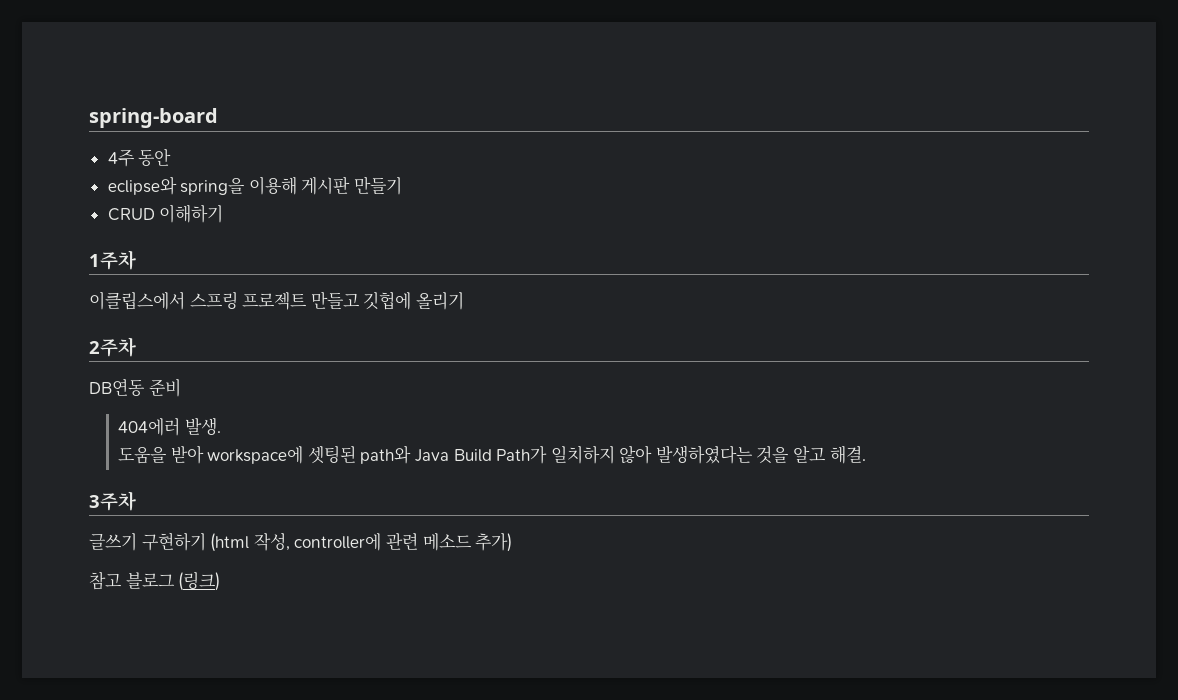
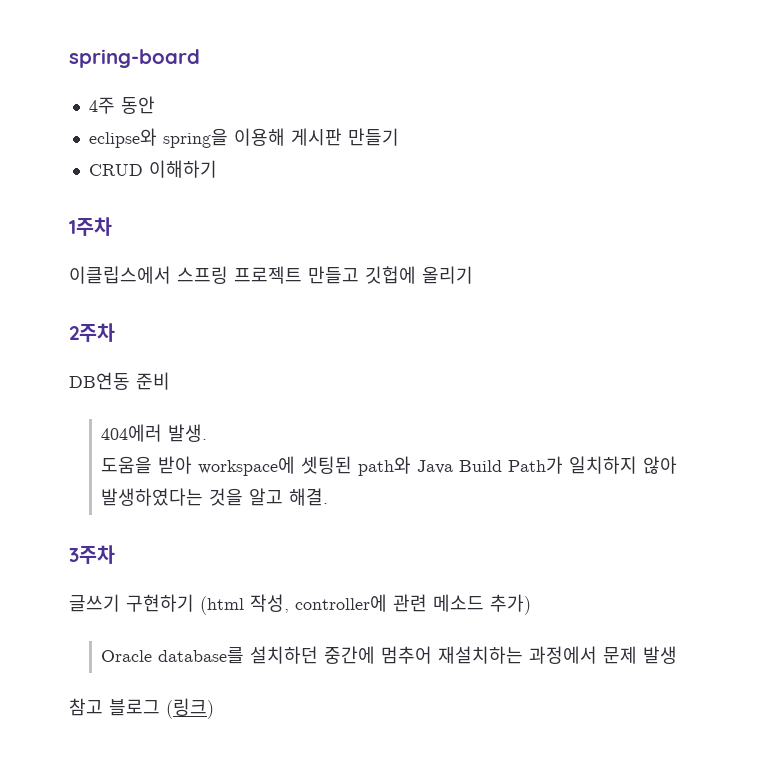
(513, 542) none -> [101,646,678,664] // Oracle database를 설치하던 중간에 멈추어 재설치하는 과정에서 문제 발생

